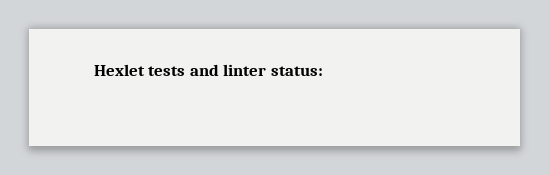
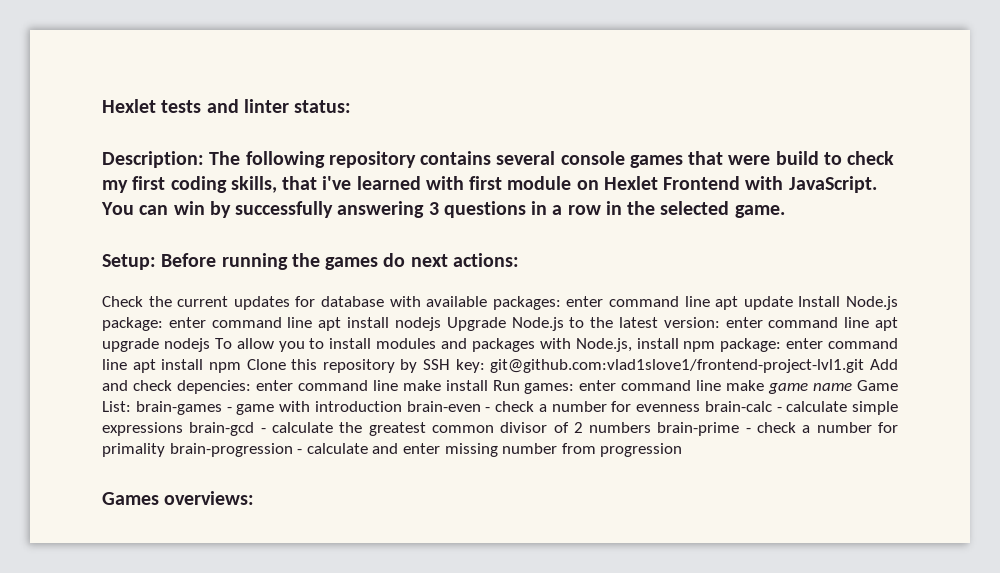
(323, 71) none -> [102,151,895,168] [102,176,877,193] [101,201,785,218] [102,253,519,270] [102,296,899,310] [102,317,898,331] [102,338,898,352] [102,359,898,373] [102,380,898,394] [102,401,898,415] [102,422,898,436] [102,443,683,457] [102,491,255,505] // Description: The following repository contains several console games that were build to check my first coding skills, that i've learned with first module on Hexlet Frontend with JavaScript. You can win by successfully answering 3 questions in a row in the selected game. // Setup: Before running the games do next actions: // Check the current updates for database with available packages: enter command line apt update Install Node.js package: enter command line apt install nodejs Upgrade Node.js to the latest version: enter command line apt upgrade nodejs To allow you to install modules and packages with Node.js, install npm package: enter command line apt install npm Clone this repository by SSH key: git@github.com:vlad1slove1/frontend-project-lvl1.git Add and check depencies: enter command line make install Run games: enter command line make game name Game List: brain-games - game with introduction brain-even - check a number for evenness brain-calc - calculate simple expressions brain-gcd - calculate the greatest common divisor of 2 numbers brain-prime - check a number for primality brain-progression - calculate and enter missing number from progression // Games overviews:

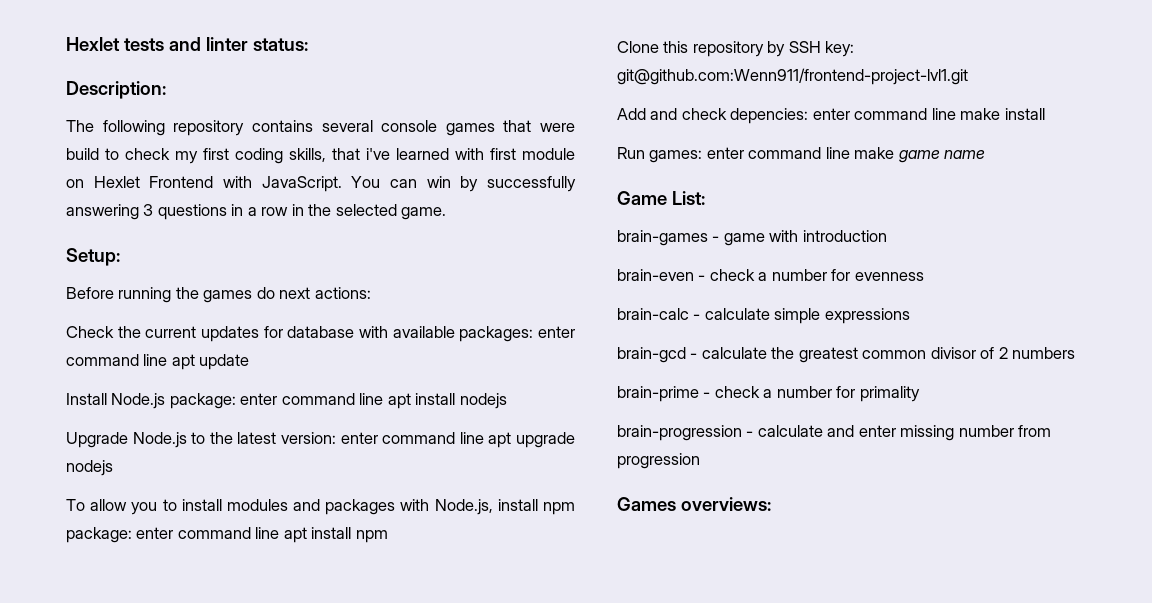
(204, 159) none -> (166, 90) //
(156, 262) none -> (120, 257) //
(793, 303) none -> (250, 362) //
(441, 324) none -> (507, 401) //
(210, 345) none -> (113, 468) //
(241, 367) none -> (388, 536) //
[490,359,865,373] git@github.com:vlad1slove1/frontend-project-lvl1.git -> [617,68,968,85] git@github.com:Wenn911/frontend-project-lvl1.git //
(488, 385) none -> (1045, 114) //
(853, 387) none -> (986, 154) //
(131, 406) none -> (705, 198) //
(402, 406) none -> (887, 236) //
(700, 408) none -> (924, 276) //
(183, 429) none -> (910, 316) //
(652, 427) none -> (1076, 353) //
(165, 450) none -> (920, 394) //

